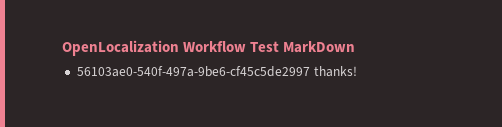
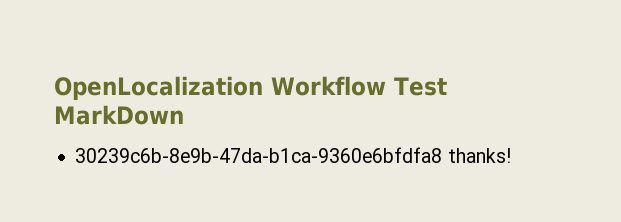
[76,66,310,77] 56103ae0-540f-497a-9be6-cf45c5de2997 -> [75,147,443,163] 30239c6b-8e9b-47da-b1ca-9360e6bfdfa8

